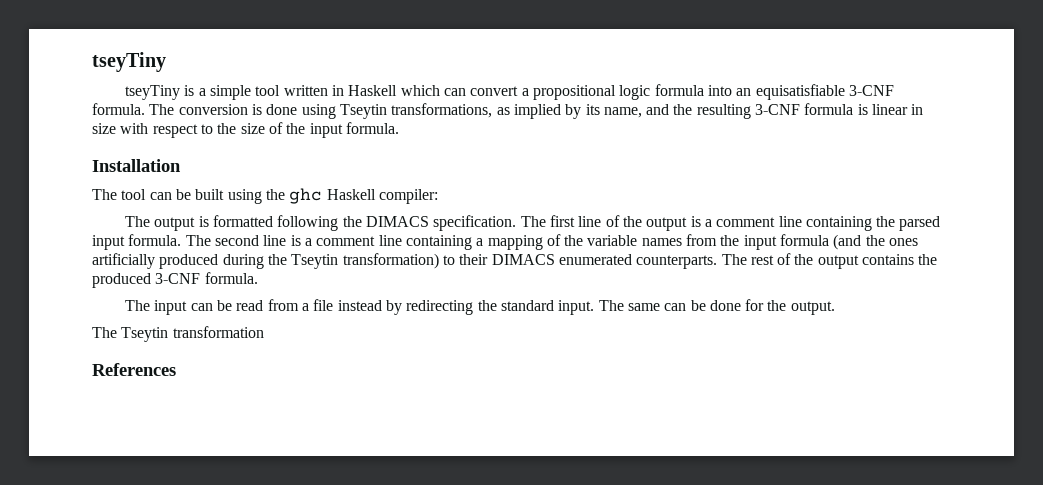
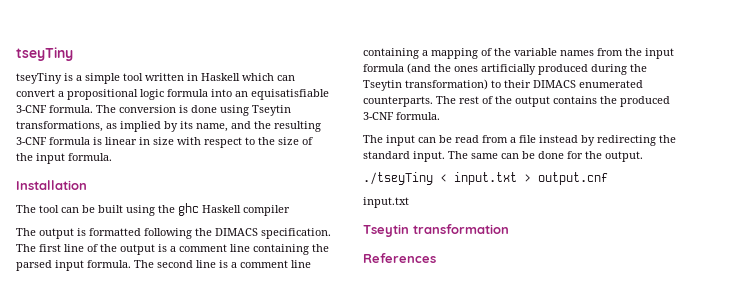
[378,189,438,204] compiler: -> [243,205,290,216] compiler
[92,327,117,338] The -> [363,172,608,185] [363,197,409,208] ./tseyTiny < input.txt > output.cnf // input.txt //

